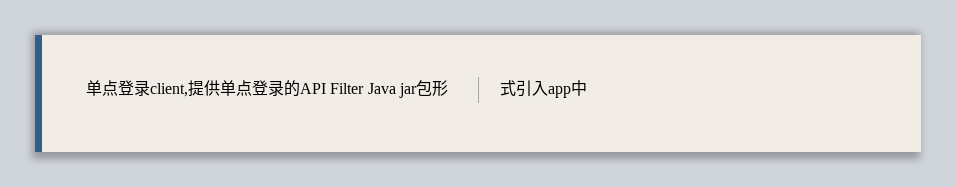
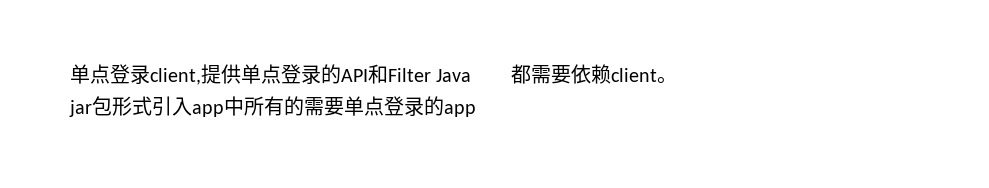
(326, 88) none -> [368,64,388,84] 和
(587, 88) none -> [244,96,476,117] [511,64,677,84] 所有的需要单点登录的app都需要依赖client。

